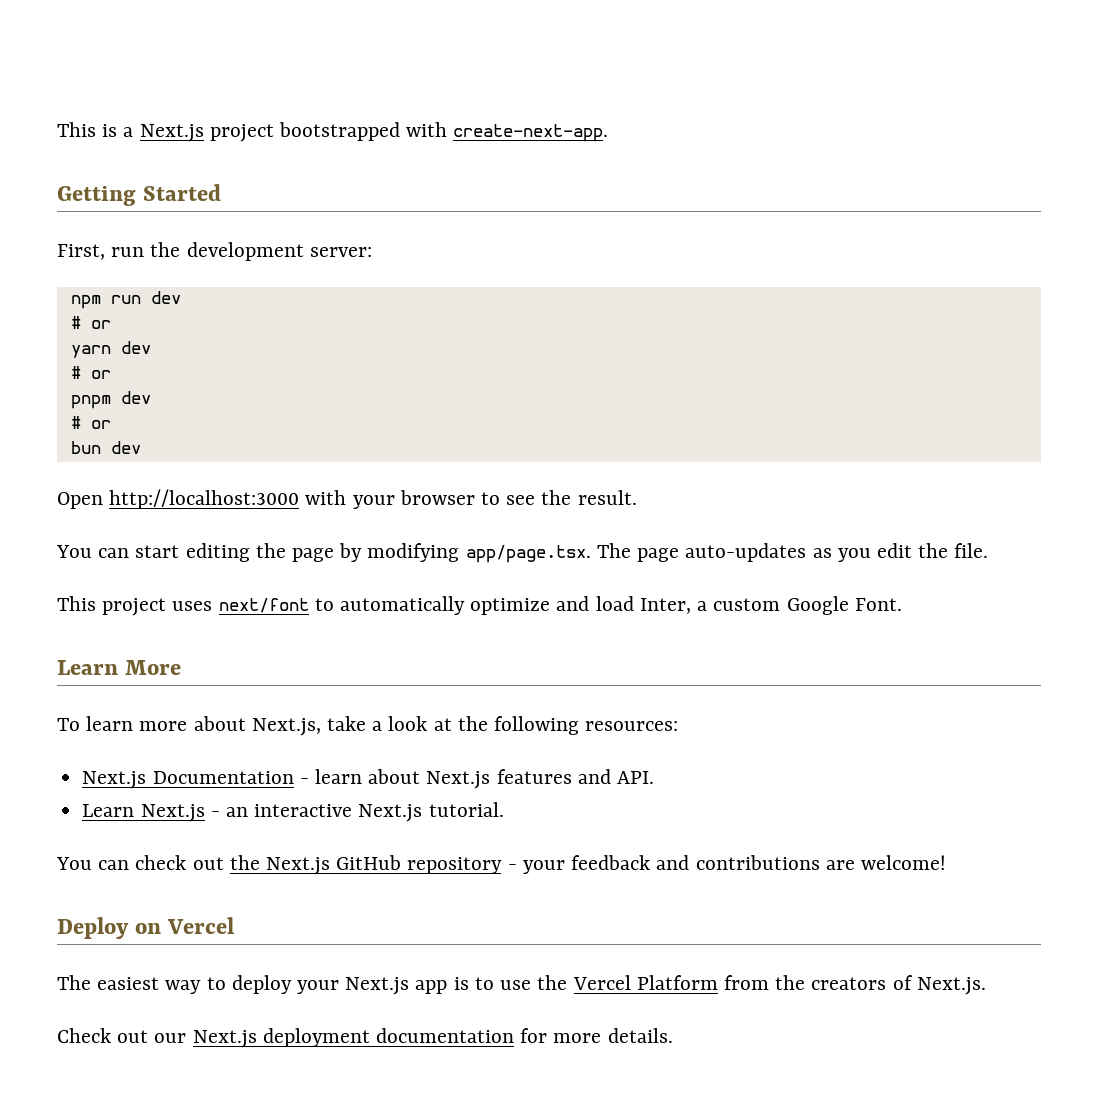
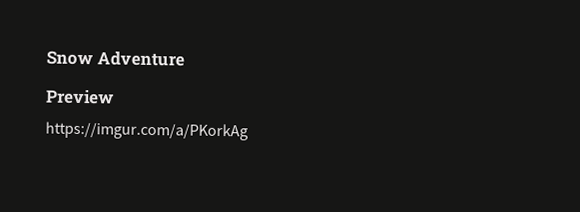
[57,122,609,142] [57,184,221,206] [57,242,372,261] [70,291,181,309] [70,316,111,329] [70,341,151,358] [70,366,111,379] [70,391,151,409] [70,416,111,429] [70,441,141,454] [57,489,637,509] [56,543,989,563] [57,596,902,616] [57,660,181,675] [57,716,679,736] [82,769,654,789] [82,802,504,822] [56,855,946,875] [57,917,234,939] [57,975,986,995] [57,1028,673,1048] This is a Next.js project bootstrapped with create-next-app. // Getting Started // First, run the development server: // npm run dev // # or // yarn dev // # or // pnpm dev // # or // bun dev // Open http://localhost:3000 with your browser to see the result. // You can start editing the page by modifying app/page.tsx. The page auto-updates as you edit the file. // This project uses next/font to automatically optimize and load Inter, a custom Google Font. // Learn More // To learn more about Next.js, take a look at the following resources: // Next.js Documentation - learn about Next.js features and API. // Learn Next.js - an interactive Next.js tutorial. // You can check out the Next.js GitHub repository - your feedback and contributions are welcome! // Deploy on Vercel // The easiest way to deploy your Next.js app is to use the Vercel Platform from the creators of Next.js. // Check out our Next.js deployment documentation for more details. -> [46,50,185,67] [46,89,114,105] [45,121,248,141] Snow Adventure // Preview // https://imgur.com/a/PKorkAg

